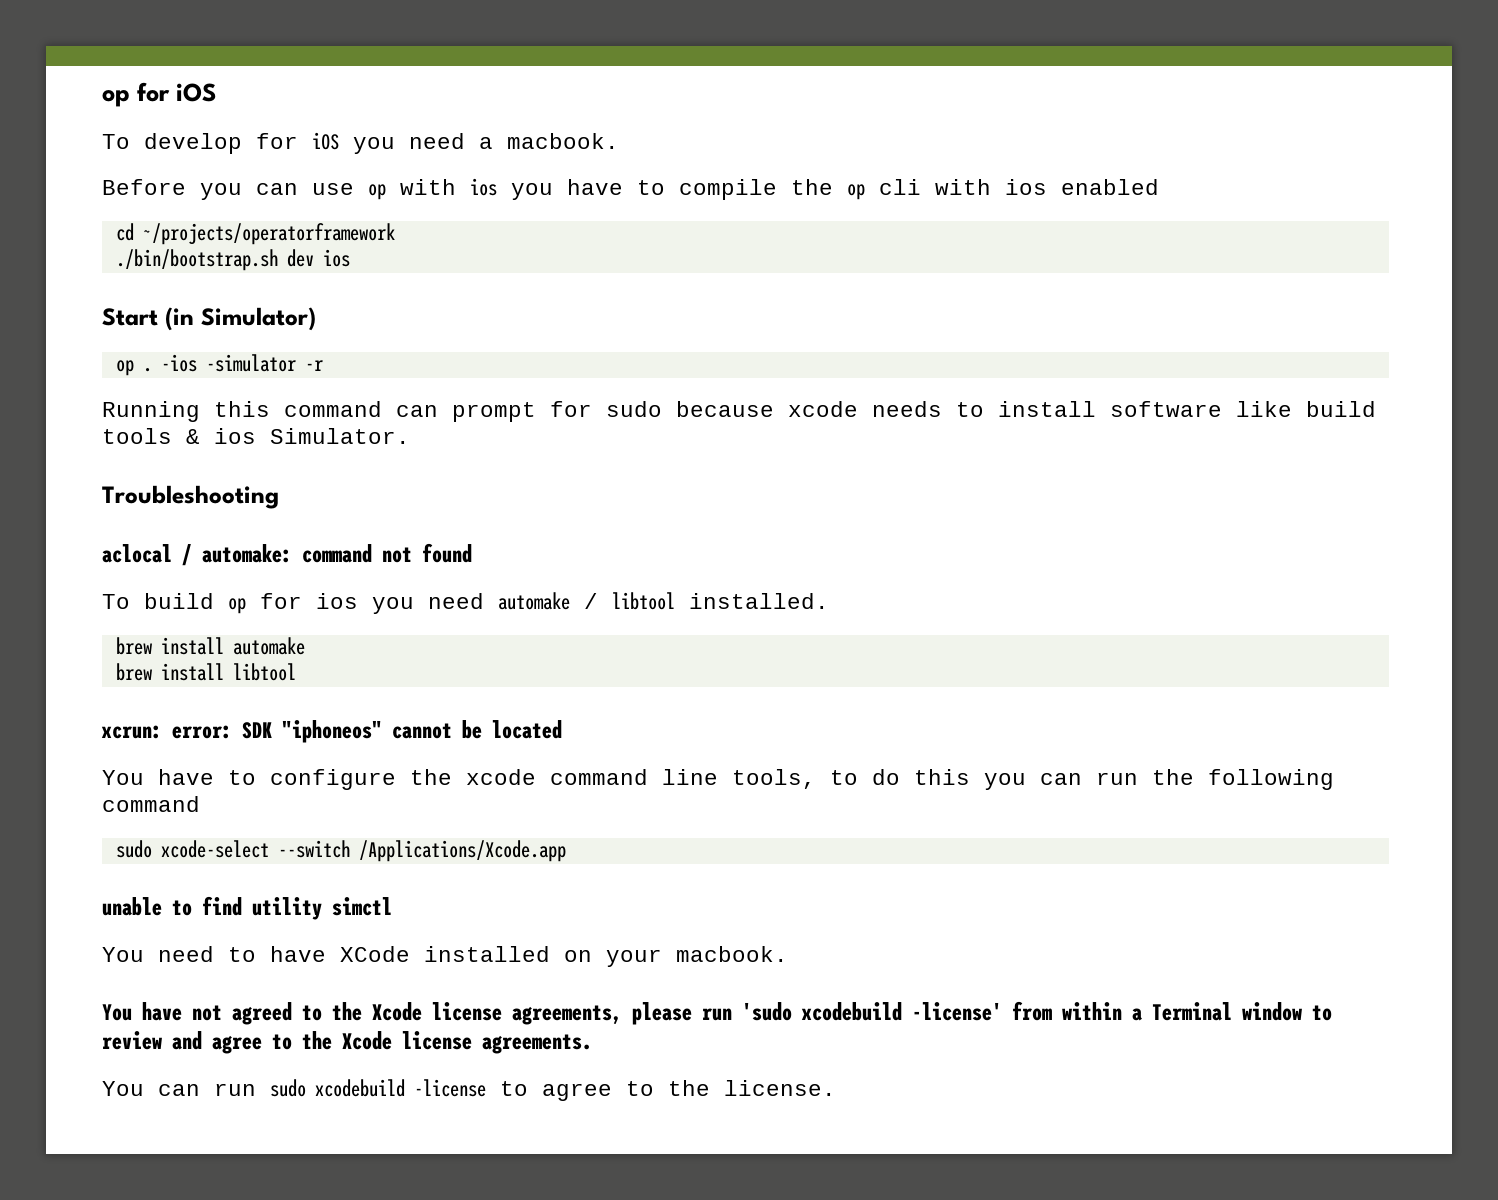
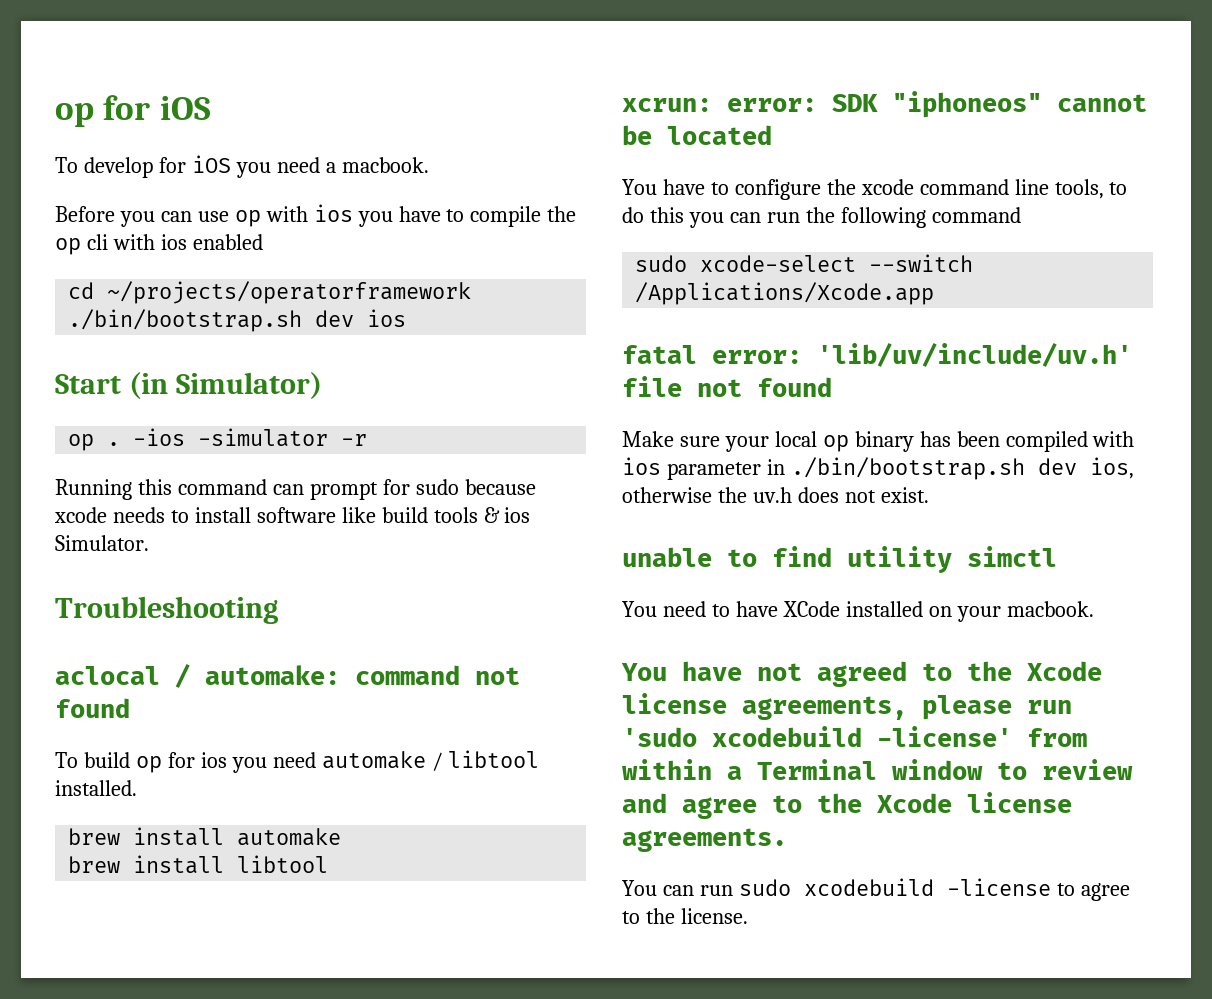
(566, 851) none -> [622,343,1132,367] [622,376,832,397] [622,431,1135,452] [622,457,1134,480] [622,487,929,503] // fatal error: 'lib/uv/include/uv.h' file not found // Make sure your local op binary has been compiled with ios parameter in ./bin/bootstrap.sh dev ios, otherwise the uv.h does not exist.

